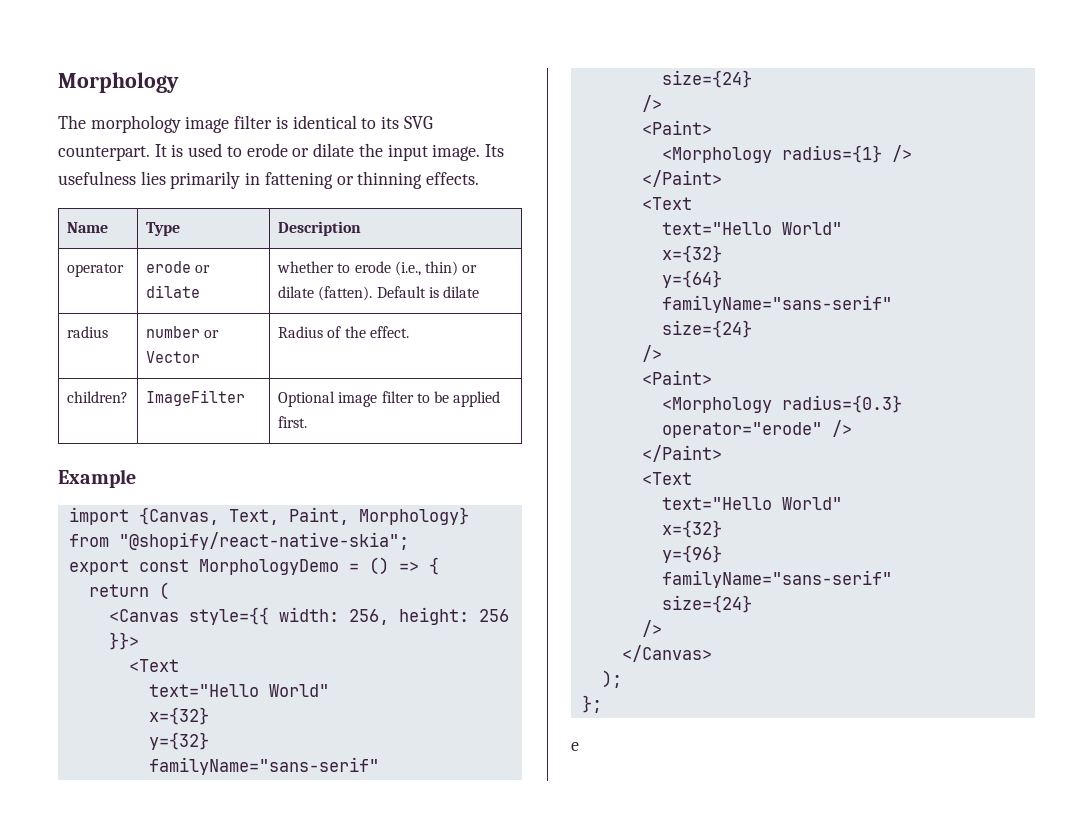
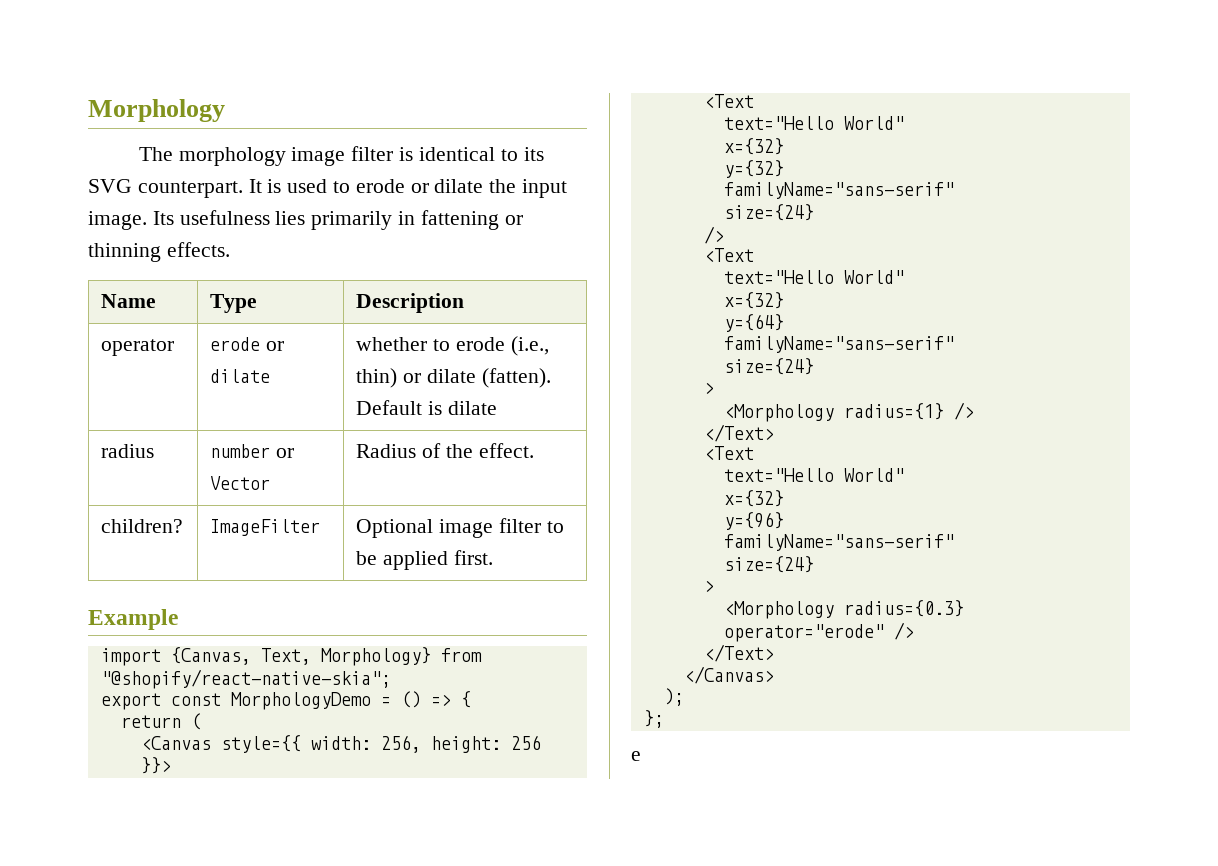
[288,507,349,525] Paint, -> (311, 656) none
[641,120,712,135] [661,145,912,163] [641,170,722,187] // <Paint> // <Morphology radius={1} /> // </Paint> -> (724, 235) none
[641,345,662,362] [641,370,712,385] [661,395,902,413] [661,420,852,438] [641,445,722,462] /> // <Paint> // <Morphology radius={0.3} operator="erode" /> // </Paint> -> [703,382,714,394] [723,402,974,422] [703,424,774,442] > // <Morphology radius={1} /> // </Text>
[641,620,662,637] /> -> [703,580,714,592] [723,600,964,619] [723,622,914,642] [703,644,774,662] > // <Morphology radius={0.3} operator="erode" /> // </Text>

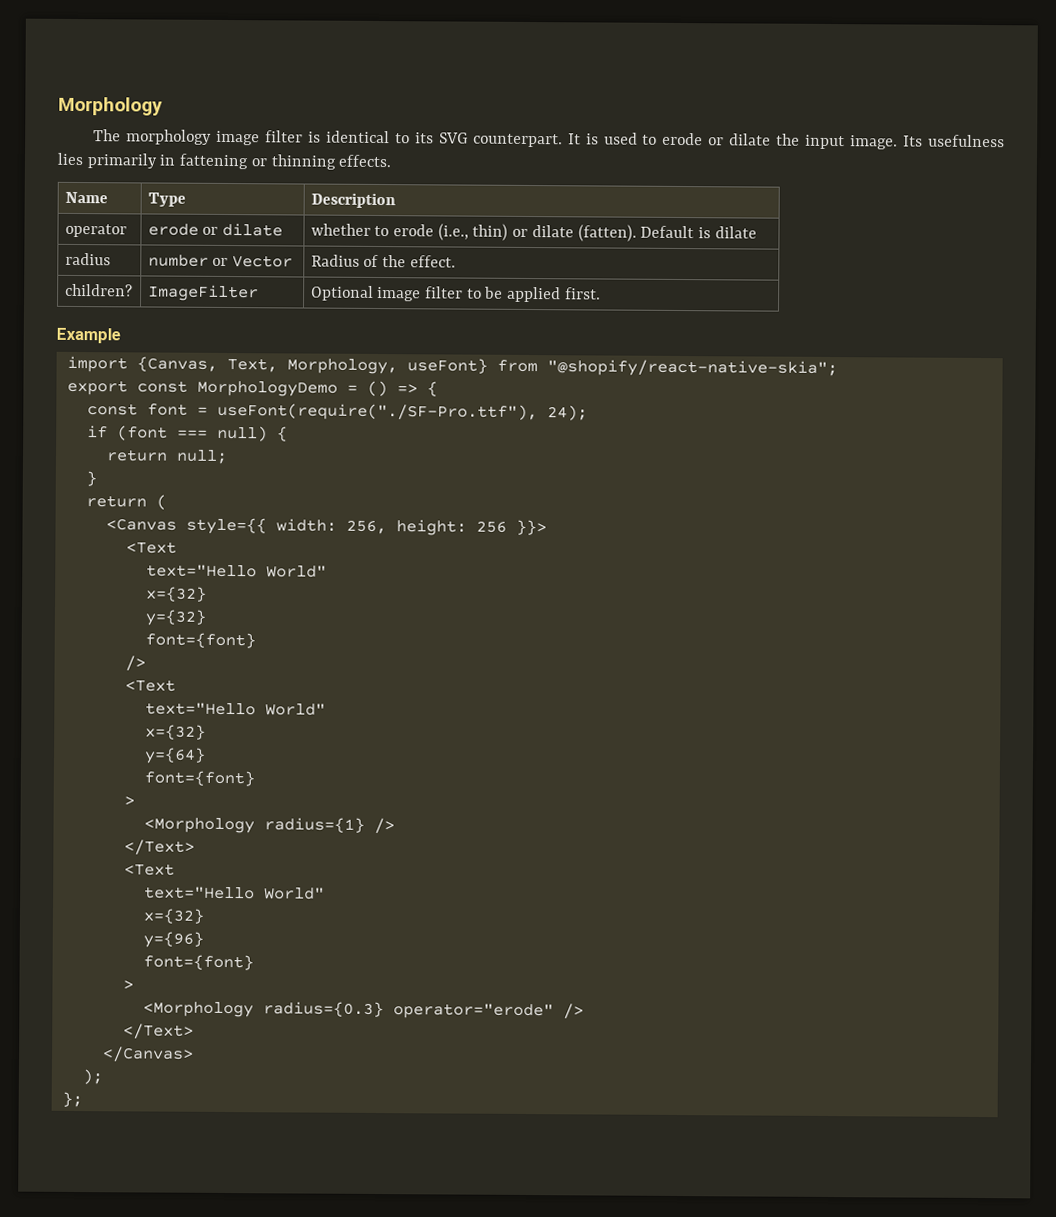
[320,647,431,666] Morphology} -> [286,358,488,375] Morphology, useFont}
(471, 699) none -> [86,402,588,422] [86,425,288,442] [105,449,228,465] [85,471,97,487] // const font = useFont(require("./SF-Pro.ttf"), 24); // if (font === null) { // return null; // }
[723,182,954,199] [723,204,814,221] familyName="sans-serif" // size={24} -> [144,632,256,649] font={font}
[723,336,954,353] [723,358,814,375] familyName="sans-serif" // size={24} -> [143,770,255,787] font={font}
[723,534,954,551] [723,556,814,573] familyName="sans-serif" // size={24} -> [142,954,254,971] font={font}
[631,751,641,761] // e -> (83, 1099) none

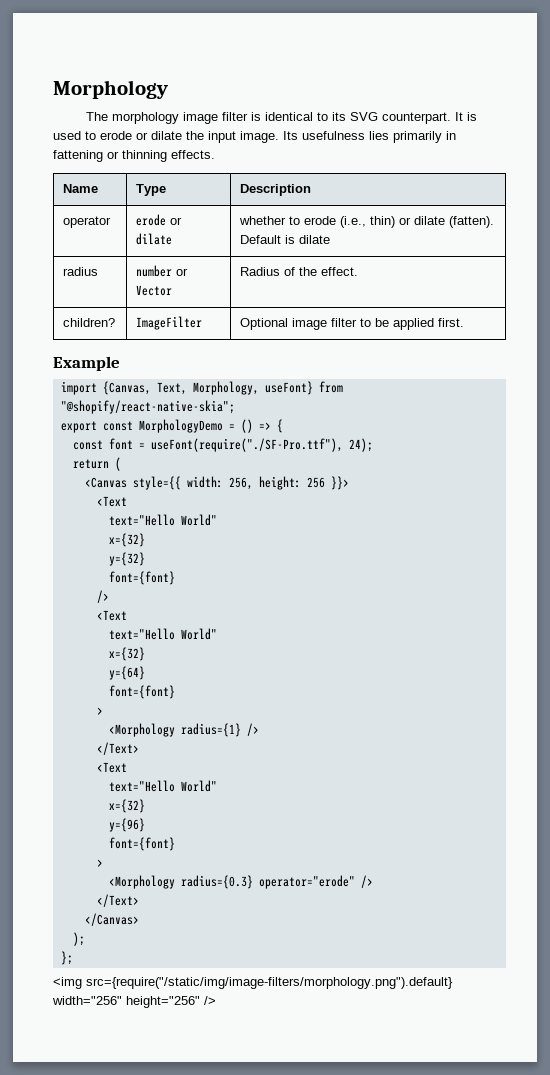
[86,425,288,442] [105,449,228,465] [85,471,97,487] // if (font === null) { // return null; // } -> (373, 445) none
(83, 1099) none -> [53,977,453,989] [52,996,216,1008] // <img src={require("/static/img/image-filters/morphology.png").default} width="256" height="256" />

